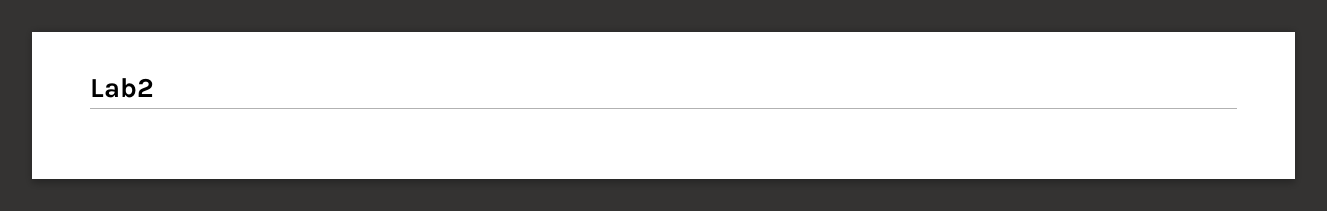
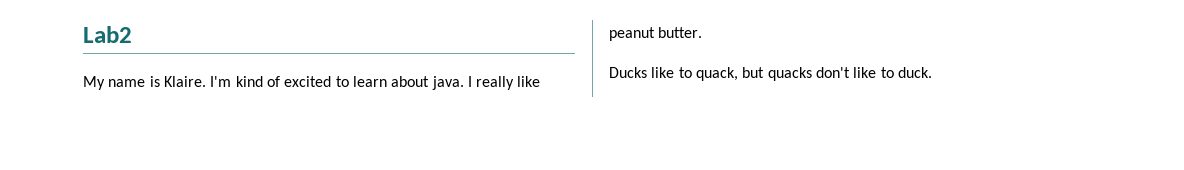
(154, 88) none -> [83,76,541,90] [609,27,703,41] [609,67,932,81] // My name is Klaire. I'm kind of excited to learn about java. I really like peanut butter. // Ducks like to quack, but quacks don't like to duck.

